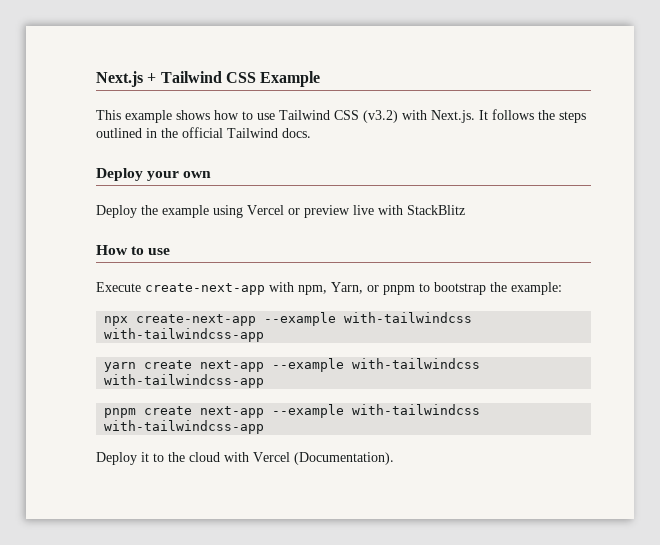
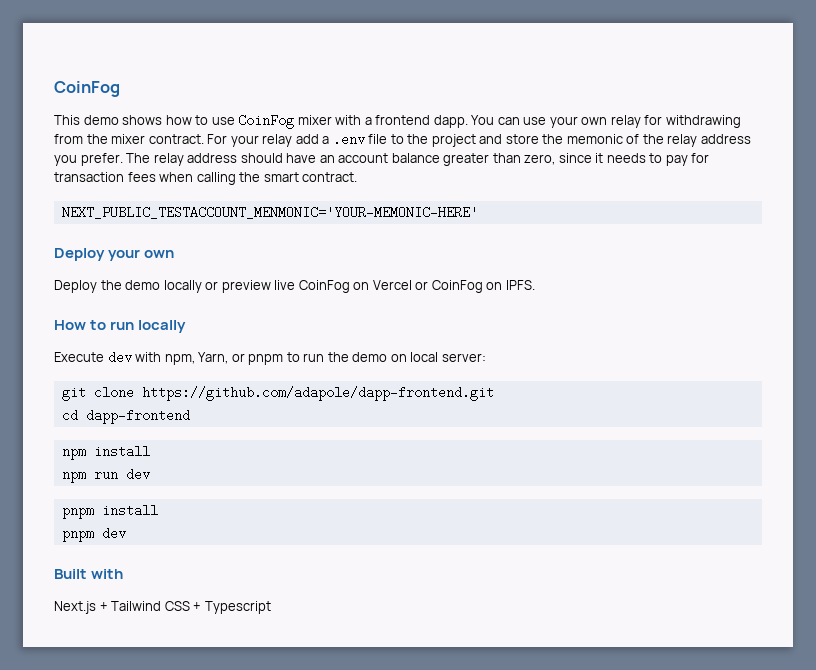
[96,71,321,87] Next.js + Tailwind CSS Example -> [54,81,120,97] CoinFog
[125,110,172,123] example -> [83,115,119,125] demo
[279,109,586,123] [96,127,311,138] Tailwind CSS (v3.2) with Next.js. It follows the steps outlined in the official Tailwind docs. -> [238,114,741,129] [54,133,751,147] [54,153,710,166] [54,172,358,185] [61,206,478,219] CoinFog mixer with a frontend dapp. You can use your own relay for withdrawing from the mixer contract. For your relay add a .env file to the project and store the memonic of the relay address you prefer. The relay address should have an account balance greater than zero, since it needs to pay for transaction fees when calling the smart contract. // NEXT_PUBLIC_TESTACCOUNT_MENMONIC='YOUR-MEMONIC-HERE'
[162,205,465,218] example using Vercel or preview live with StackBlitz -> [125,280,535,293] demo locally or preview live CoinFog on Vercel or CoinFog on IPFS.
[148,248,171,255] use -> [110,320,187,333] run locally
[145,283,265,295] create-next-app -> [107,351,132,364] dev
[434,282,562,295] [104,312,473,326] [104,328,265,342] [104,358,481,372] [104,374,265,388] [104,404,481,418] [104,420,265,434] [96,452,394,465] bootstrap the example: // npx create-next-app --example with-tailwindcss with-tailwindcss-app // yarn create next-app --example with-tailwindcss with-tailwindcss-app // pnpm create next-app --example with-tailwindcss with-tailwindcss-app // Deploy it to the cloud with Vercel (Documentation). -> [303,352,486,362] [61,386,494,401] [61,409,190,424] [61,445,150,460] [61,468,150,483] [61,504,158,519] [61,527,126,542] [54,569,124,579] [54,601,271,614] run the demo on local server: // git clone https://github.com/adapole/dapp-frontend.git // cd dapp-frontend // npm install // npm run dev // pnpm install // pnpm dev // Built with // Next.js + Tailwind CSS + Typescript

